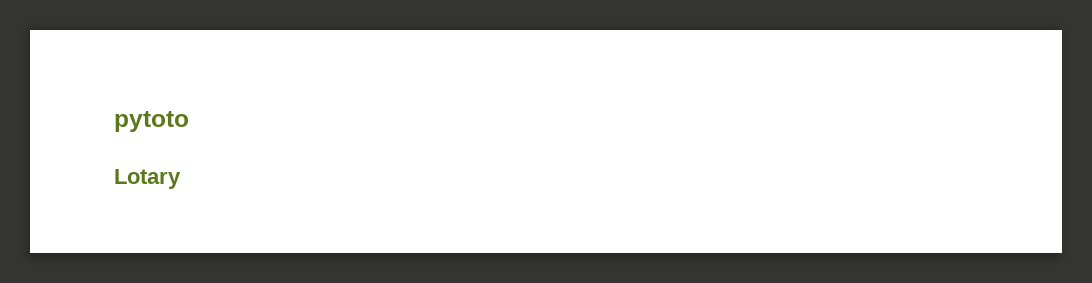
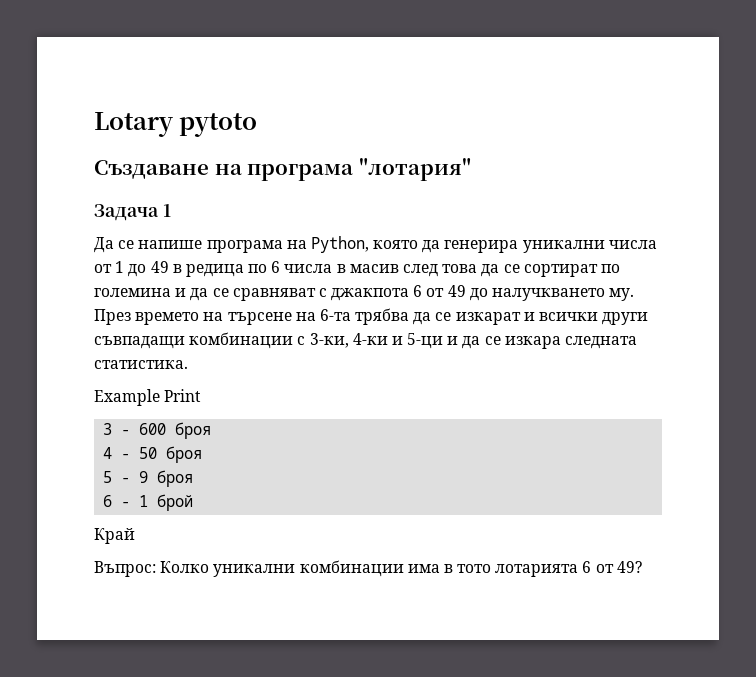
(114, 121) none -> [94,112,173,137] Lotary
[114,169,181,189] Lotary -> [94,158,471,181] [94,204,171,221] [94,236,657,253] [94,261,620,277] [94,285,635,301] [94,308,649,325] [94,332,638,349] [94,360,188,369] [94,389,202,406] [103,422,212,439] [103,446,203,463] [103,470,194,487] [103,494,194,511] [94,528,135,544] [94,560,642,577] Създаване на програма "лотария" // Задача 1 // Да се напише програма на Python, която да генерира уникални числа от 1 до 49 в редица по 6 числа в масив след това да се сортират по големина и да се сравняват с джакпота 6 от 49 до налучкването му. През времето на търсене на 6-та трябва да се изкарат и всички други съвпадащи комбинации с 3-ки, 4-ки и 5-ци и да се изкара следната статистика. // Example Print // 3 - 600 броя // 4 - 50 броя // 5 - 9 броя // 6 - 1 брой // Край // Въпрос: Колко уникални комбинации има в тото лотарията 6 от 49?

